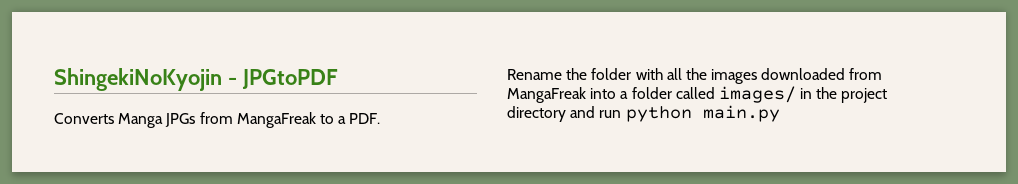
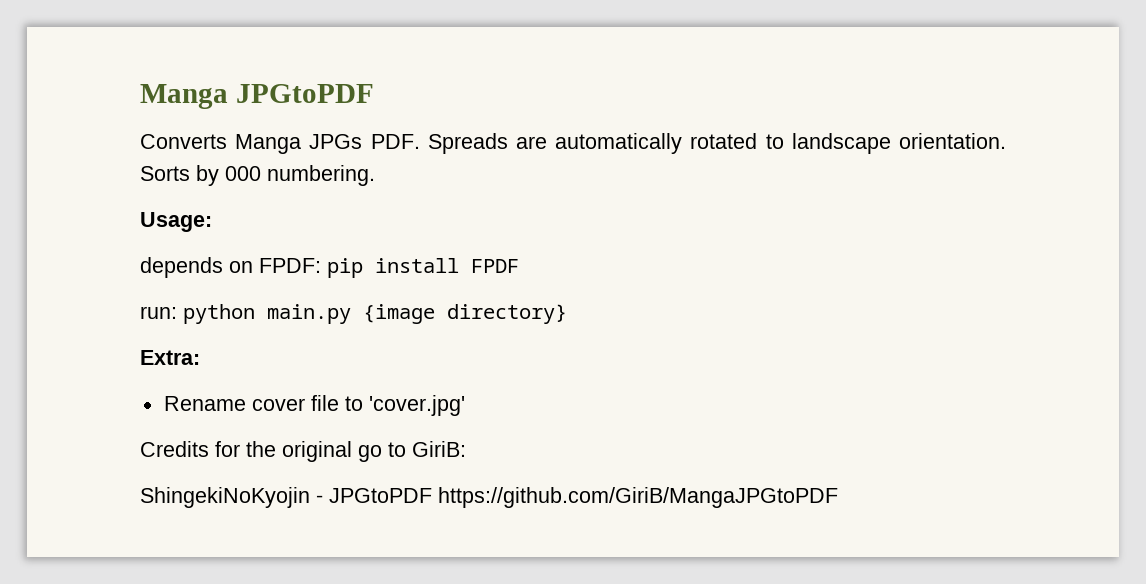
[54,68,237,91] ShingekiNoKyojin - -> [140,84,228,109] Manga
[199,112,381,128] [507,68,883,84] [507,86,888,103] [507,105,780,122] from MangaFreak to a PDF. // Rename the folder with all the images downloaded from MangaFreak into a folder called images/ in the project directory and run python main.py -> [370,133,1007,154] [140,165,375,186] [140,212,212,232] [140,257,519,278] [140,304,567,324] [140,350,200,365] [163,395,465,416] [140,441,466,462] [140,487,838,508] PDF. Spreads are automatically rotated to landscape orientation. Sorts by 000 numbering. // Usage: // depends on FPDF: pip install FPDF // run: python main.py {image directory} // Extra: // Rename cover file to 'cover.jpg' // Credits for the original go to GiriB: // ShingekiNoKyojin - JPGtoPDF https://github.com/GiriB/MangaJPGtoPDF

